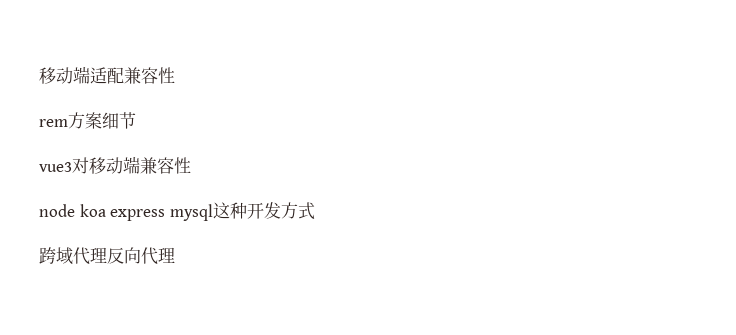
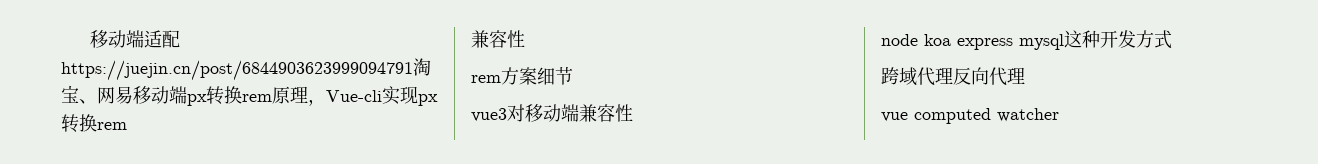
(124, 75) none -> [61,58,431,81] [61,85,438,106] [61,114,127,133] https://juejin.cn/post/6844903623999094791淘宝、网易移动端px转换rem原理，Vue-cli实现px转换rem //
(175, 255) none -> [881,108,1059,124] // vue computed watcher

